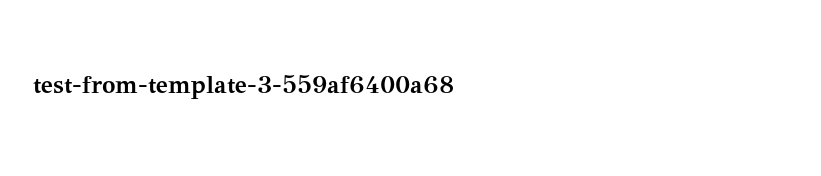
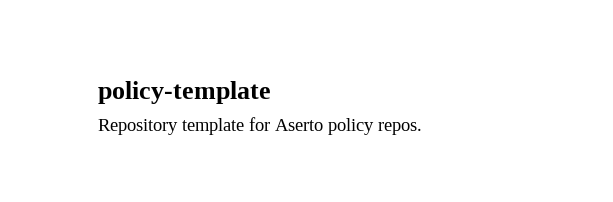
[33,75,454,99] test-from-template-3-559af6400a68 -> [98,81,271,104] [98,117,422,135] policy-template // Repository template for Aserto policy repos.

